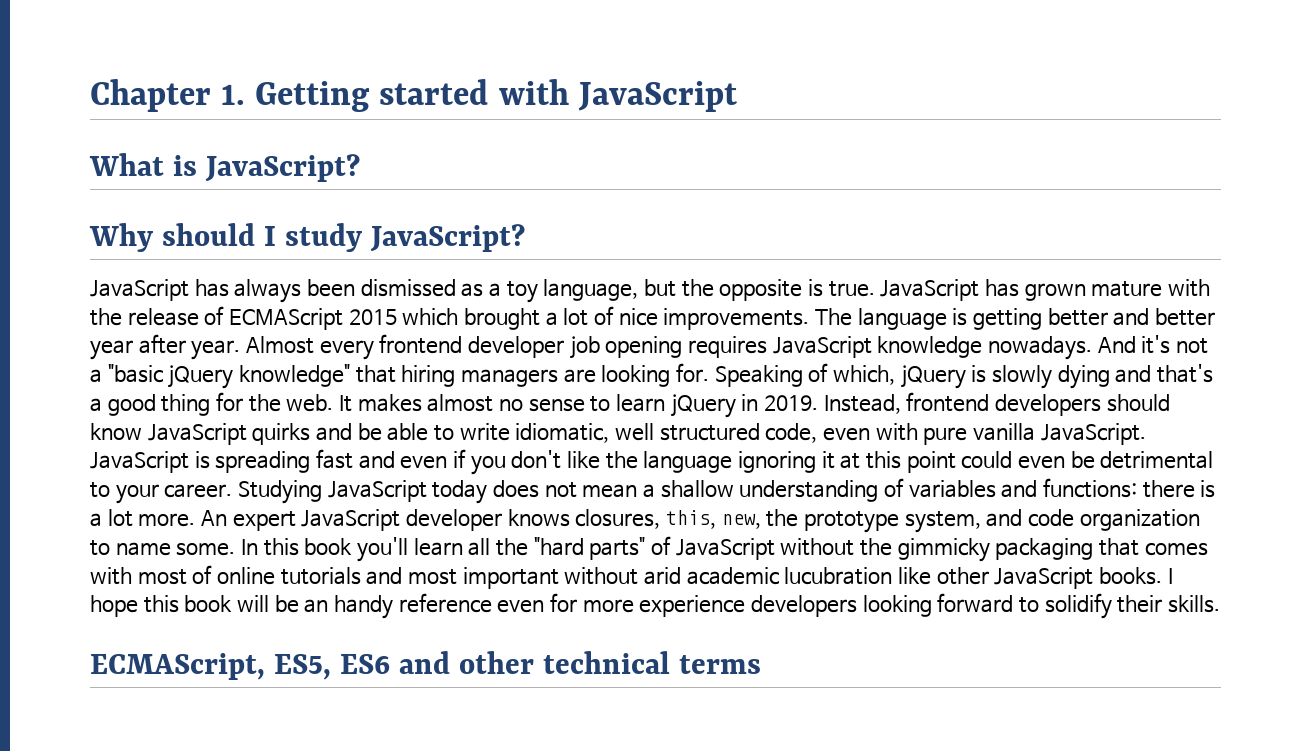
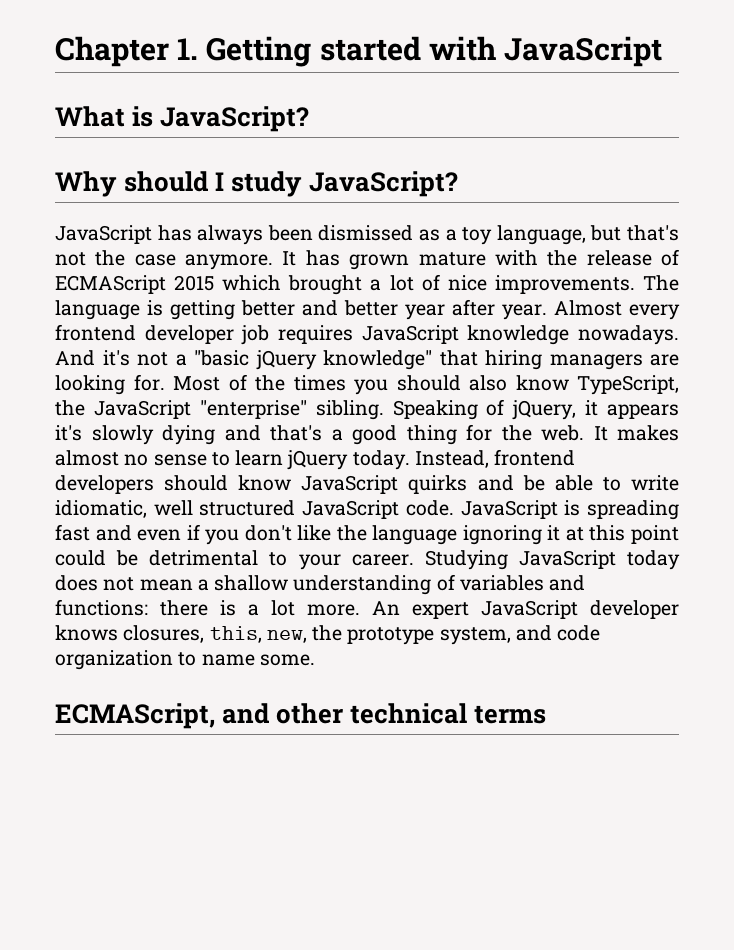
[681,279,980,301] the opposite is true. JavaScript -> [627,225,680,241] [55,250,297,270] that's not the case anymore. It
[605,336,683,358] opening -> (270, 335) none
[714,363,987,389] Speaking of which, jQuery is -> [173,374,679,395] [55,399,679,420] [55,425,82,441] Most of the times you should also know TypeScript, the JavaScript "enterprise" sibling. Speaking of jQuery, it appears it's
[741,394,819,411] in 2019. -> [352,450,410,470] today.
[765,423,1146,445] code, even with pure vanilla JavaScript. -> [302,500,454,519] JavaScript code.
[1017,456,1065,469] even -> (106, 558) none
[240,536,1208,562] [90,565,1173,589] [90,593,1220,619] In this book you'll learn all the "hard parts" of JavaScript without the gimmicky packaging that comes with most of online tutorials and most important without arid academic lucubration like other JavaScript books. I hope this book will be an handy reference even for more experience developers looking forward to solidify their skills. -> (315, 660) none
[274,654,391,680] ES5, ES6 -> (215, 716) none

